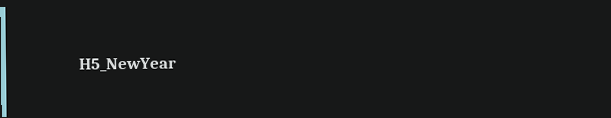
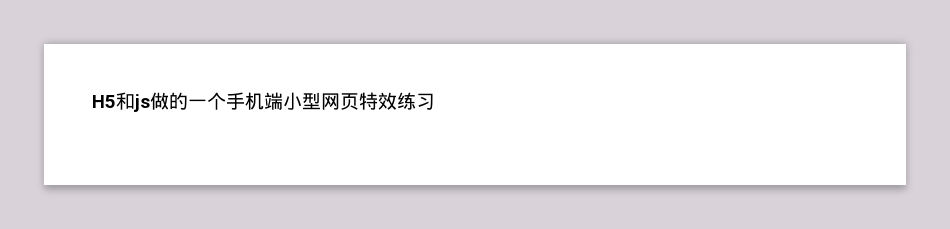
[78,57,177,72] H5_NewYear -> [92,92,435,112] H5和js做的一个手机端小型网页特效练习

